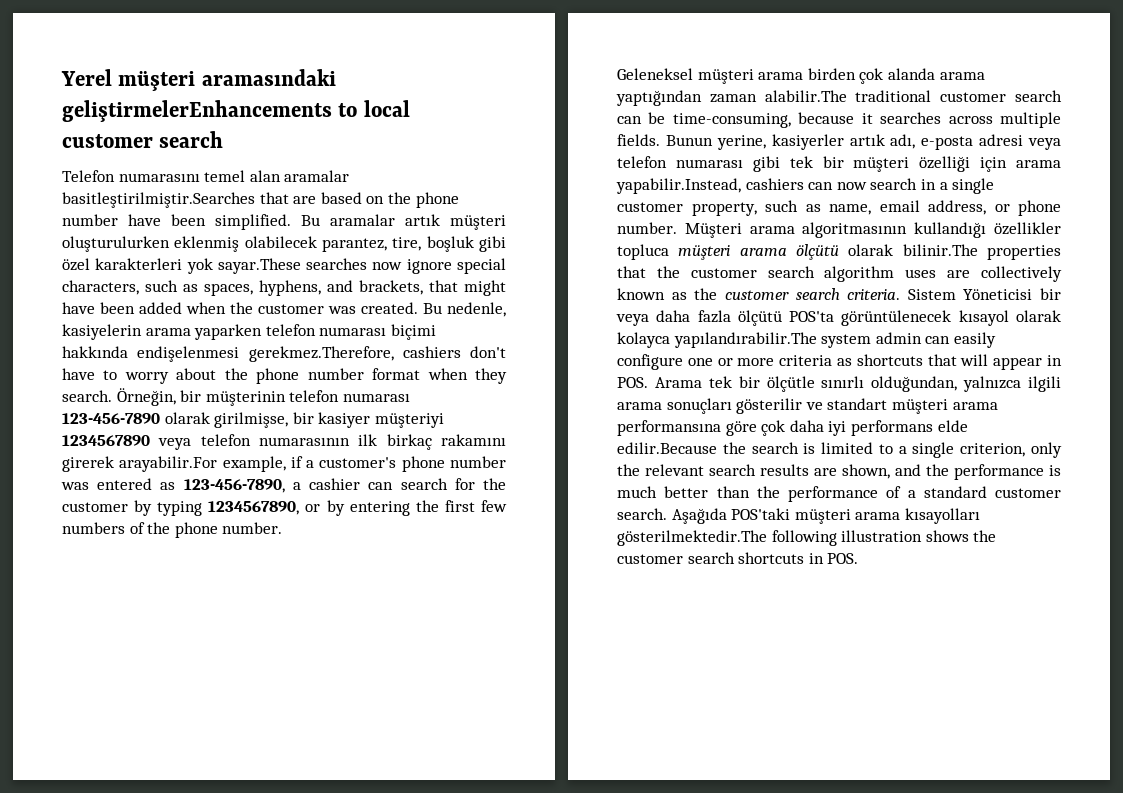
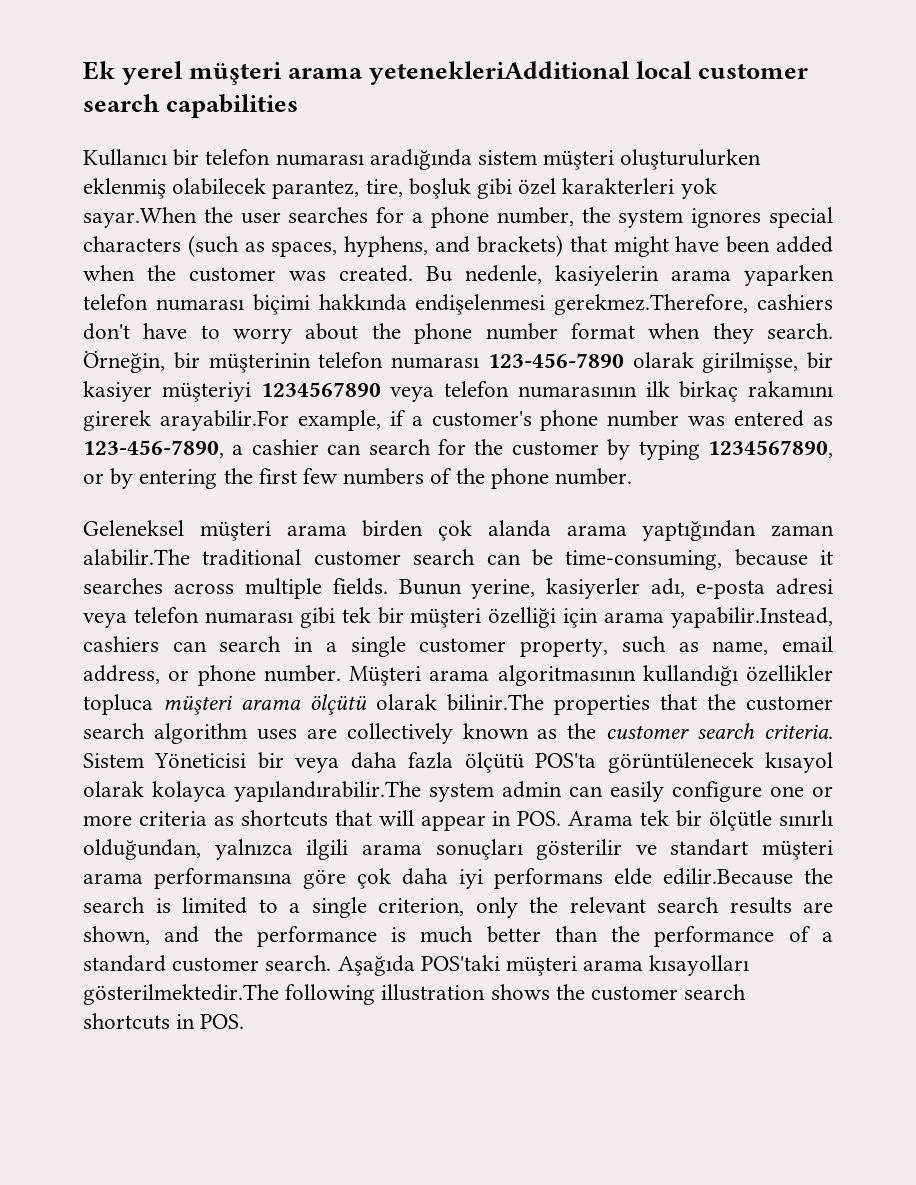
[61,69,336,91] [62,100,410,122] [62,131,224,148] [62,170,350,182] [62,192,459,208] [62,214,440,230] Yerel müşteri aramasındaki geliştirmelerEnhancements to local customer search // Telefon numarasını temel alan aramalar basitleştirilmiştir.Searches that are based on the phone number have been simplified. Bu aramalar artık -> [83,61,809,85] [83,94,299,118] [83,149,538,170] Ek yerel müşteri arama yetenekleriAdditional local customer search capabilities // Kullanıcı bir telefon numarası aradığında sistem
[217,258,506,274] [62,280,178,295] sayar.These searches now ignore special characters, such -> [83,207,834,228] [83,235,239,257] sayar.When the user searches for a phone number, the system ignores special characters (such
[359,280,423,295] brackets, -> [476,235,563,257] brackets)
[849,134,885,146] artık -> (641, 588) none
[836,182,867,190] now -> (207, 646) none

